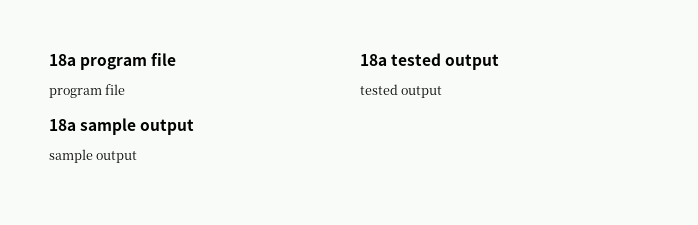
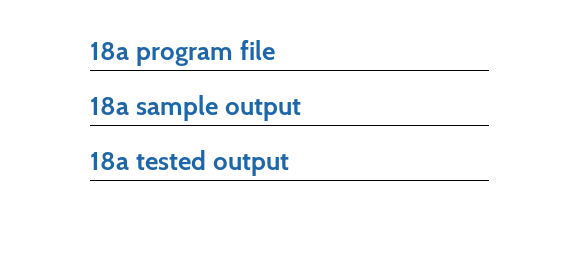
[49,84,126,98] // program file -> (276, 50) none
[49,149,138,163] // sample output -> (302, 110) none
[360,84,443,98] // tested output -> (290, 165) none

